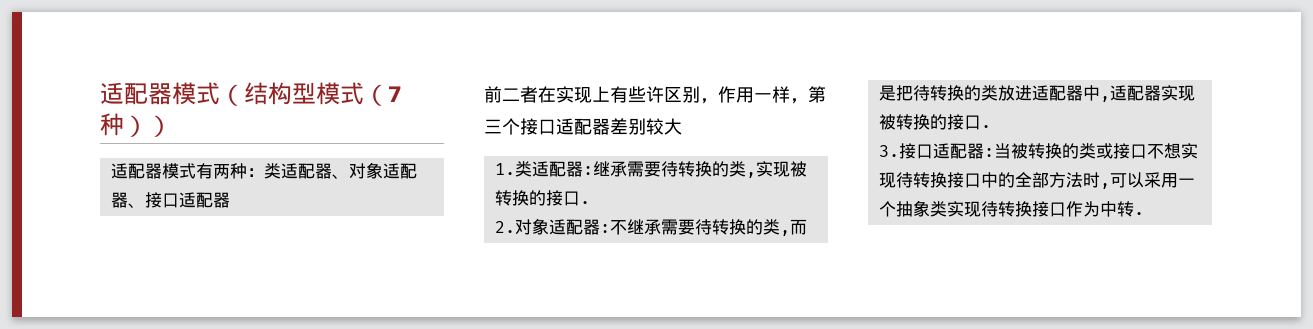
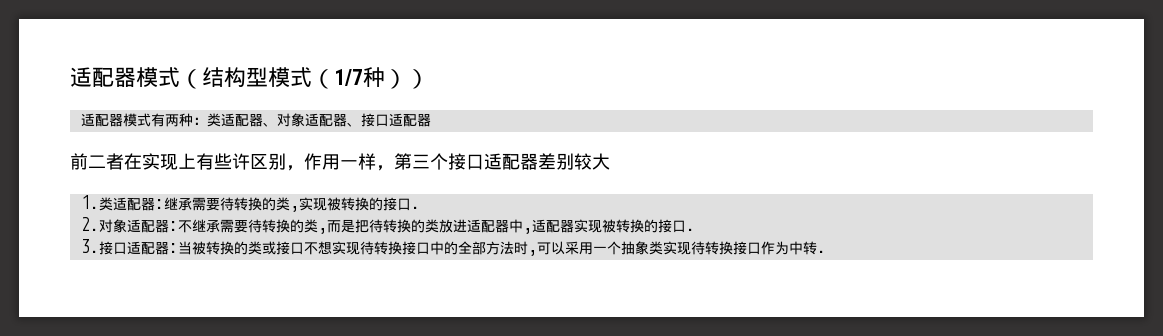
[388,86,402,102] 7 -> [334,69,363,86] 1/7

